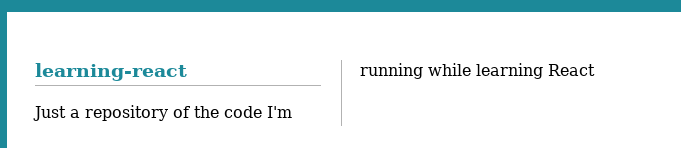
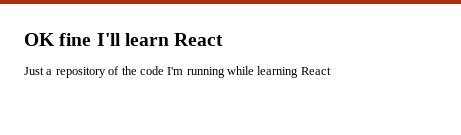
[35,63,187,81] learning-react -> [24,33,224,46] OK fine I'll learn React

